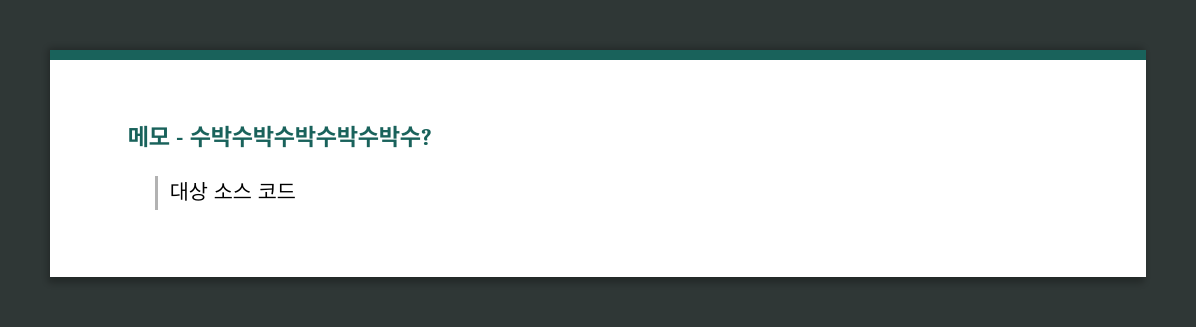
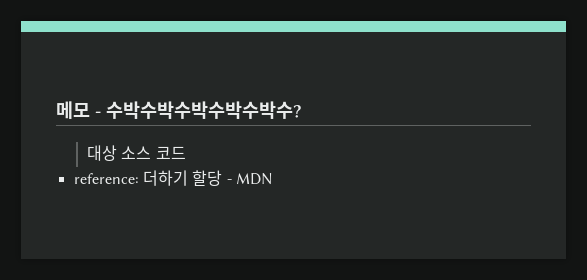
(296, 191) none -> [73,170,272,186] // reference: 더하기 할당 - MDN

